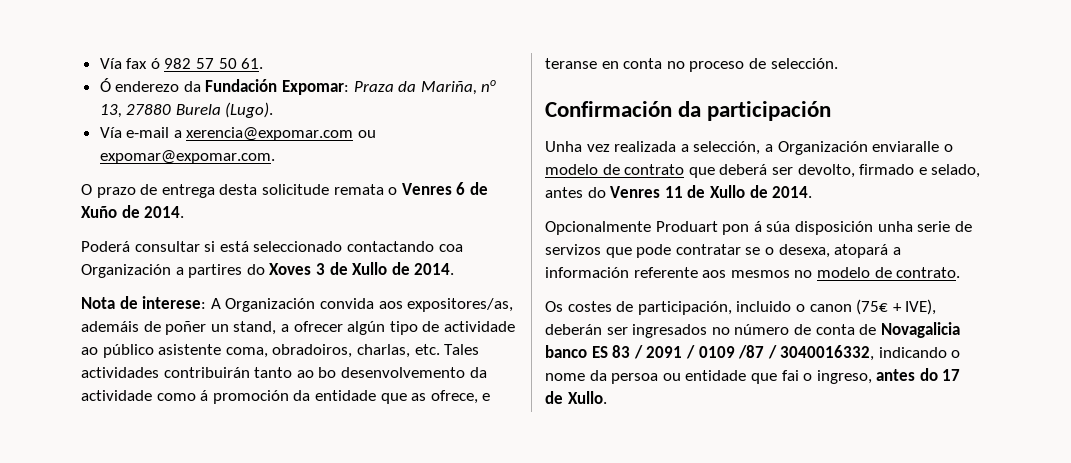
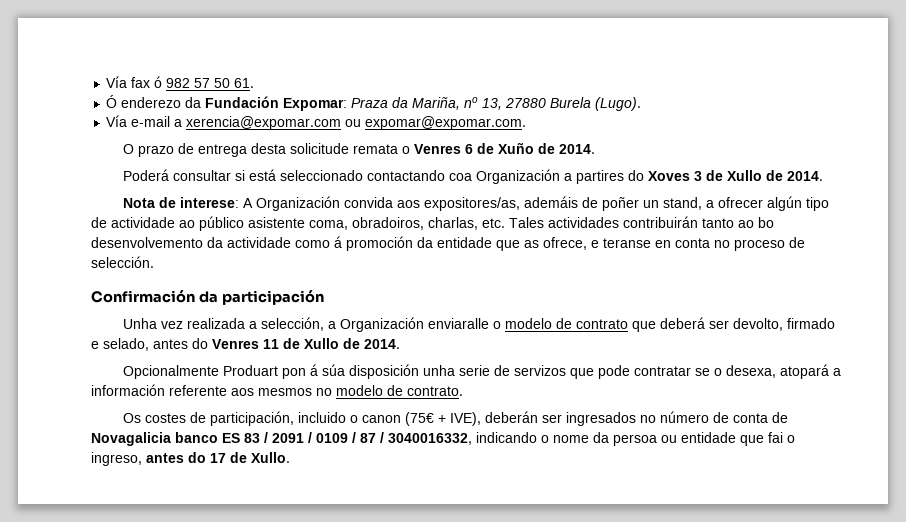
[738,345,765,359] /87 -> [352,432,376,443] / 87

